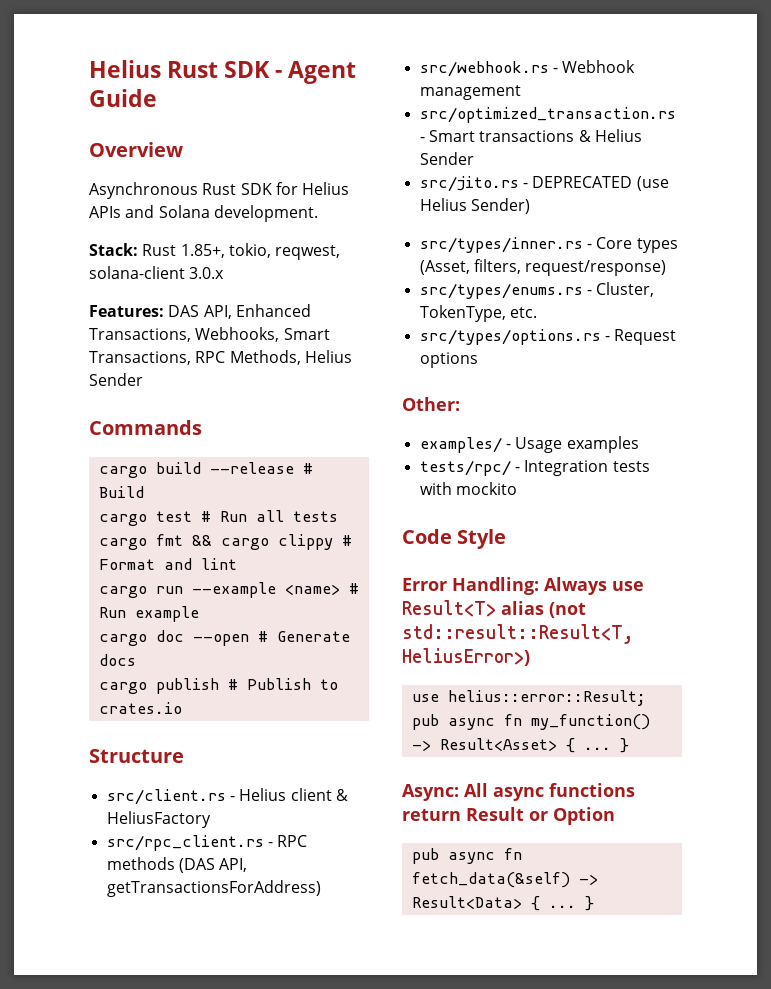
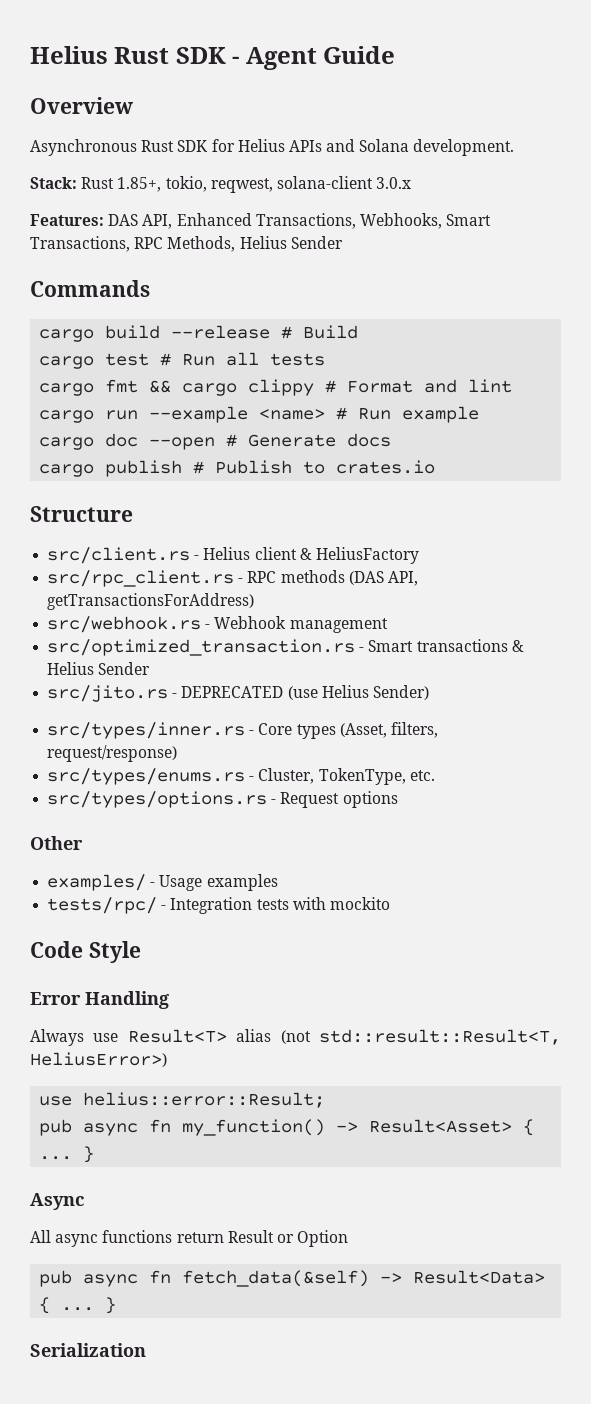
[402,397,460,411] Other: -> [30,836,83,850] Other
[452,577,539,595] Handling: -> [85,991,169,1009] Handling //
[402,784,459,801] Async: -> [30,1193,84,1210] Async //
(594, 903) none -> [30,1343,146,1357] // Serialization

